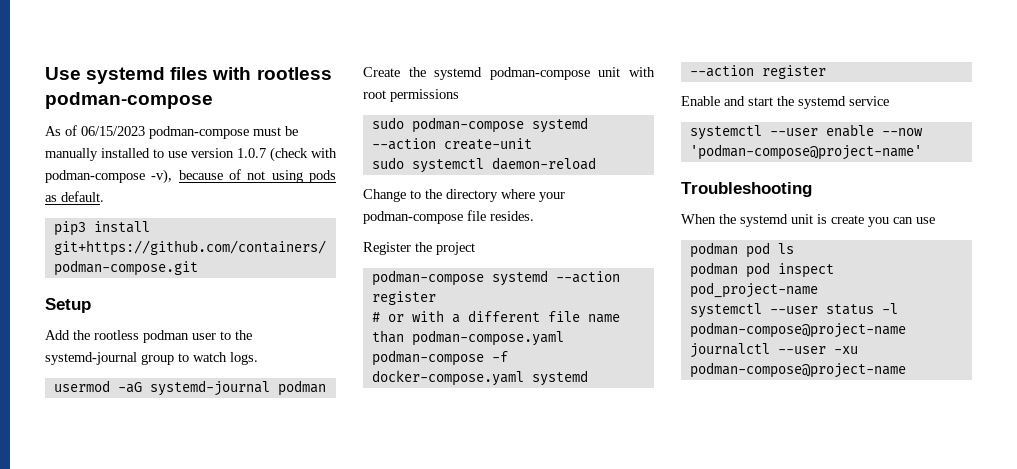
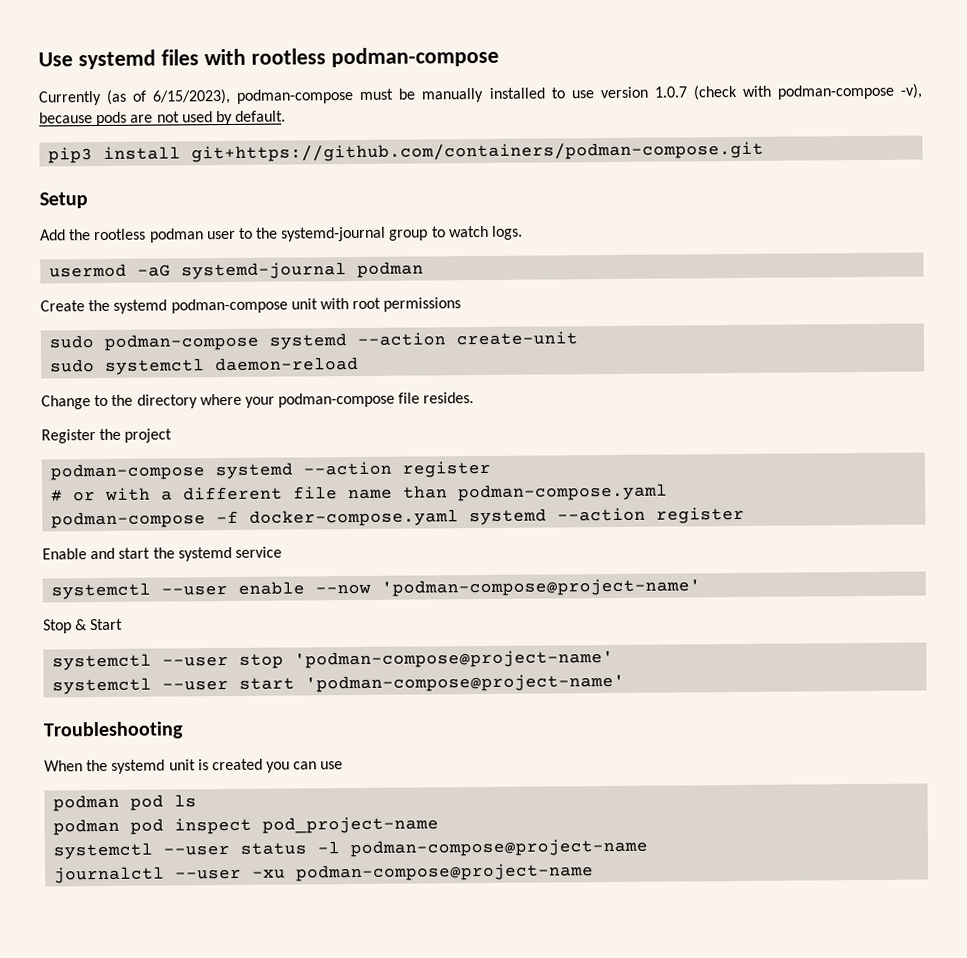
[45,125,145,136] As of 06/15/2023 -> [38,88,232,106] Currently (as of 6/15/2023),
[229,169,336,183] [45,195,57,202] of not using pods as -> [96,110,233,127] pods are not used by
(922, 152) none -> [43,618,124,634] [52,649,615,671] [52,673,626,695] // Stop & Start // systemctl --user stop 'podman-compose@project-name' // systemctl --user start 'podman-compose@project-name'
[831,215,864,224] create -> [211,758,263,771] created

